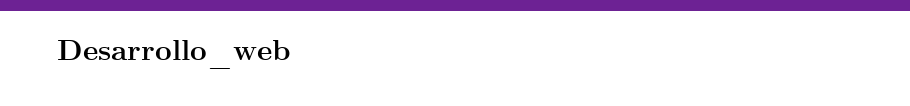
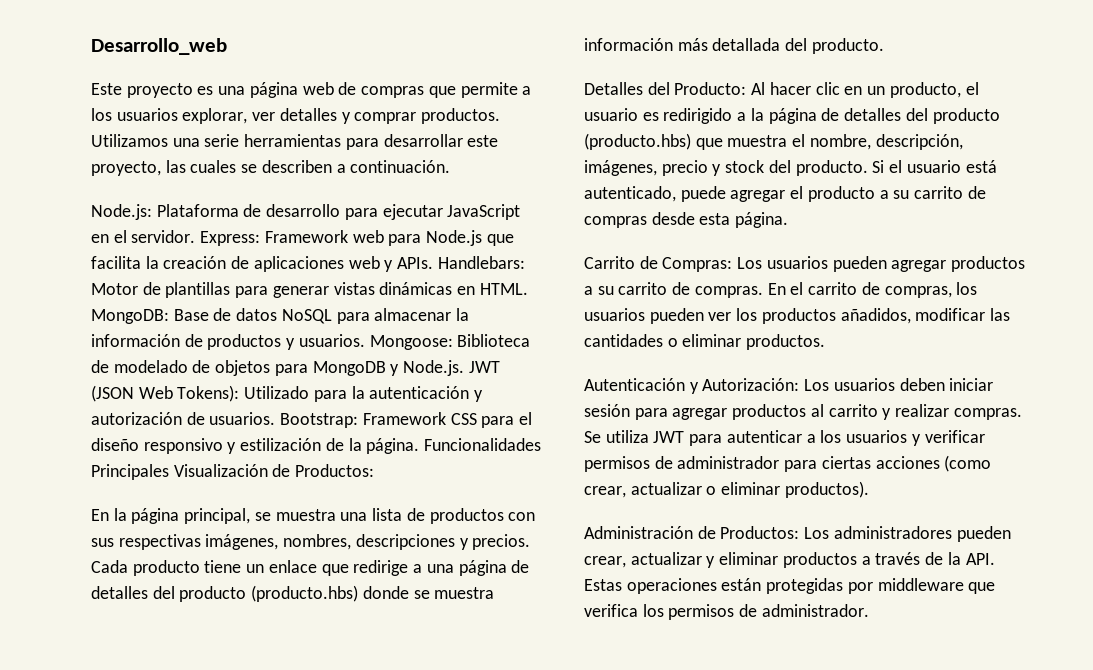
(291, 54) none -> [91,82,532,98] [91,108,501,124] [91,134,499,150] [91,160,451,176] [91,204,521,220] [91,230,514,246] [91,256,525,272] [91,282,528,298] [91,308,470,324] [91,334,531,350] [91,360,500,376] [91,385,484,402] [91,412,533,428] [91,438,542,454] [91,464,375,480] [91,508,536,524] [91,534,531,550] [91,560,530,576] [91,585,495,602] [584,38,884,54] [584,82,979,98] [584,108,1000,124] [584,133,963,150] [584,160,997,176] [584,186,986,202] [584,212,789,228] [584,256,1026,272] [584,282,978,298] [584,308,1011,324] [584,334,826,350] [584,378,994,394] [584,404,1022,420] [584,430,985,446] [584,455,992,472] [584,481,869,498] [584,526,1011,542] [584,552,995,568] [584,578,996,594] [584,604,869,620] // Este proyecto es una página web de compras que permite a los usuarios explorar, ver detalles y comprar productos. Utilizamos una serie herramientas para desarrollar este proyecto, las cuales se describen a continuación. // Node.js: Plataforma de desarrollo para ejecutar JavaScript en el servidor. Express: Framework web para Node.js que facilita la creación de aplicaciones web y APIs. Handlebars: Motor de plantillas para generar vistas dinámicas en HTML. MongoDB: Base de datos NoSQL para almacenar la información de productos y usuarios. Mongoose: Biblioteca de modelado de objetos para MongoDB y Node.js. JWT (JSON Web Tokens): Utilizado para la autenticación y autorización de usuarios. Bootstrap: Framework CSS para el diseño responsivo y estilización de la página. Funcionalidades Principales Visualización de Productos: // En la página principal, se muestra una lista de productos con sus respectivas imágenes, nombres, descripciones y precios. Cada producto tiene un enlace que redirige a una página de detalles del producto (producto.hbs) donde se muestra información más detallada del producto. // Detalles del Producto: Al hacer clic en un producto, el usuario es redirigido a la página de detalles del producto (producto.hbs) que muestra el nombre, descripción, imágenes, precio y stock del producto. Si el usuario está autenticado, puede agregar el producto a su carrito de compras desde esta página. // Carrito de Compras: Los usuarios pueden agregar productos a su carrito de compras. En el carrito de compras, los usuarios pueden ver los productos añadidos, modificar las cantidades o eliminar productos. // Autenticación y Autorización: Los usuarios deben iniciar sesión para agregar productos al carrito y realizar compras. Se utiliza JWT para autenticar a los usuarios y verificar permisos de administrador para ciertas acciones (como crear, actualizar o eliminar productos). // Administración de Productos: Los administradores pueden crear, actualizar y eliminar productos a través de la API. Estas operaciones están protegidas por middleware que verifica los permisos de administrador.

